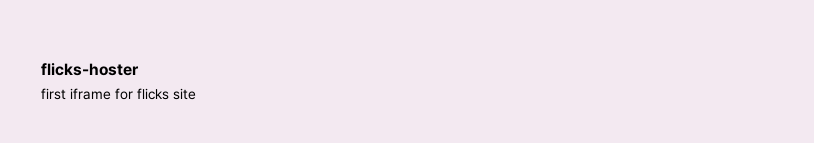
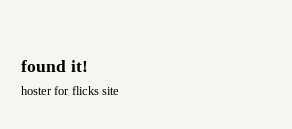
[41,63,139,76] [41,88,111,100] flicks-hoster // first iframe -> [21,60,88,72] [21,86,52,95] found it! // hoster

